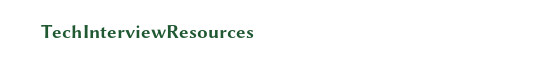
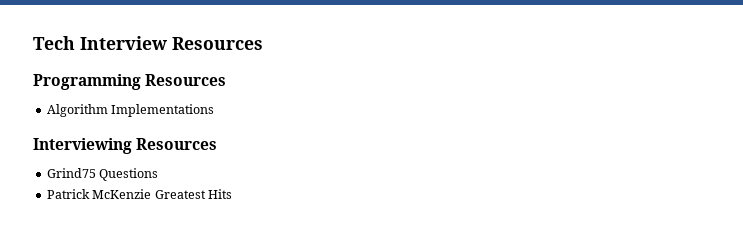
[41,24,254,38] TechInterviewResources -> [33,36,263,50] [33,74,227,90] [46,104,215,117] [33,138,218,154] [46,168,159,181] [46,189,232,199] Tech Interview Resources // Programming Resources // Algorithm Implementations // Interviewing Resources // Grind75 Questions // Patrick McKenzie Greatest Hits

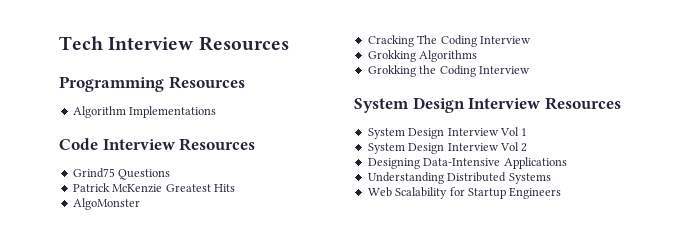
[33,138,132,154] Interviewing -> [59,138,176,150] Code Interview
(232, 194) none -> [72,198,140,210] [367,35,531,47] [367,50,478,62] [367,65,530,77] [354,97,621,113] [367,127,528,139] [367,142,528,154] [367,157,567,169] [367,172,551,184] [367,187,562,199] // AlgoMonster // Cracking The Coding Interview // Grokking Algorithms // Grokking the Coding Interview // System Design Interview Resources // System Design Interview Vol 1 // System Design Interview Vol 2 // Designing Data-Intensive Applications // Understanding Distributed Systems // Web Scalability for Startup Engineers

